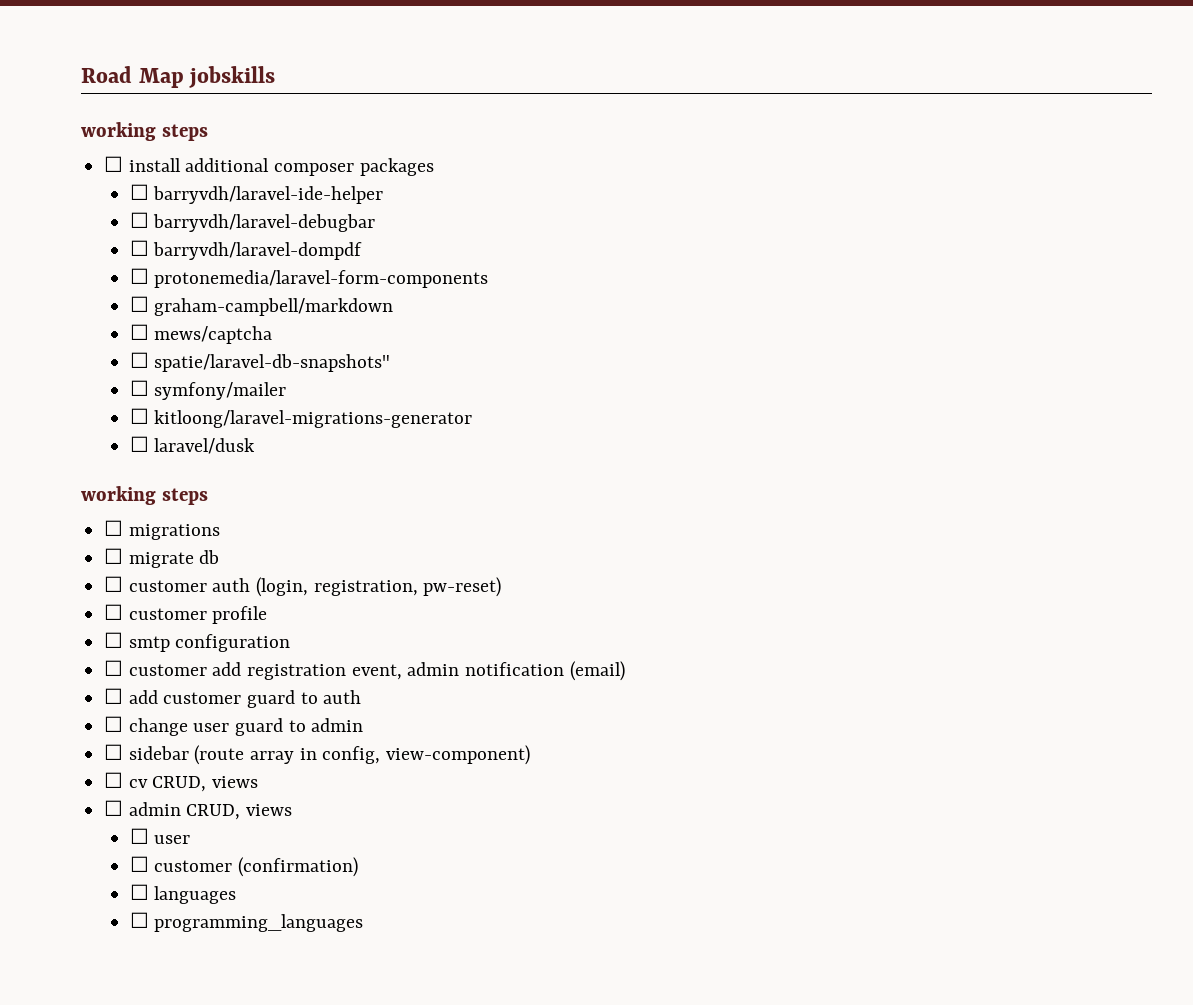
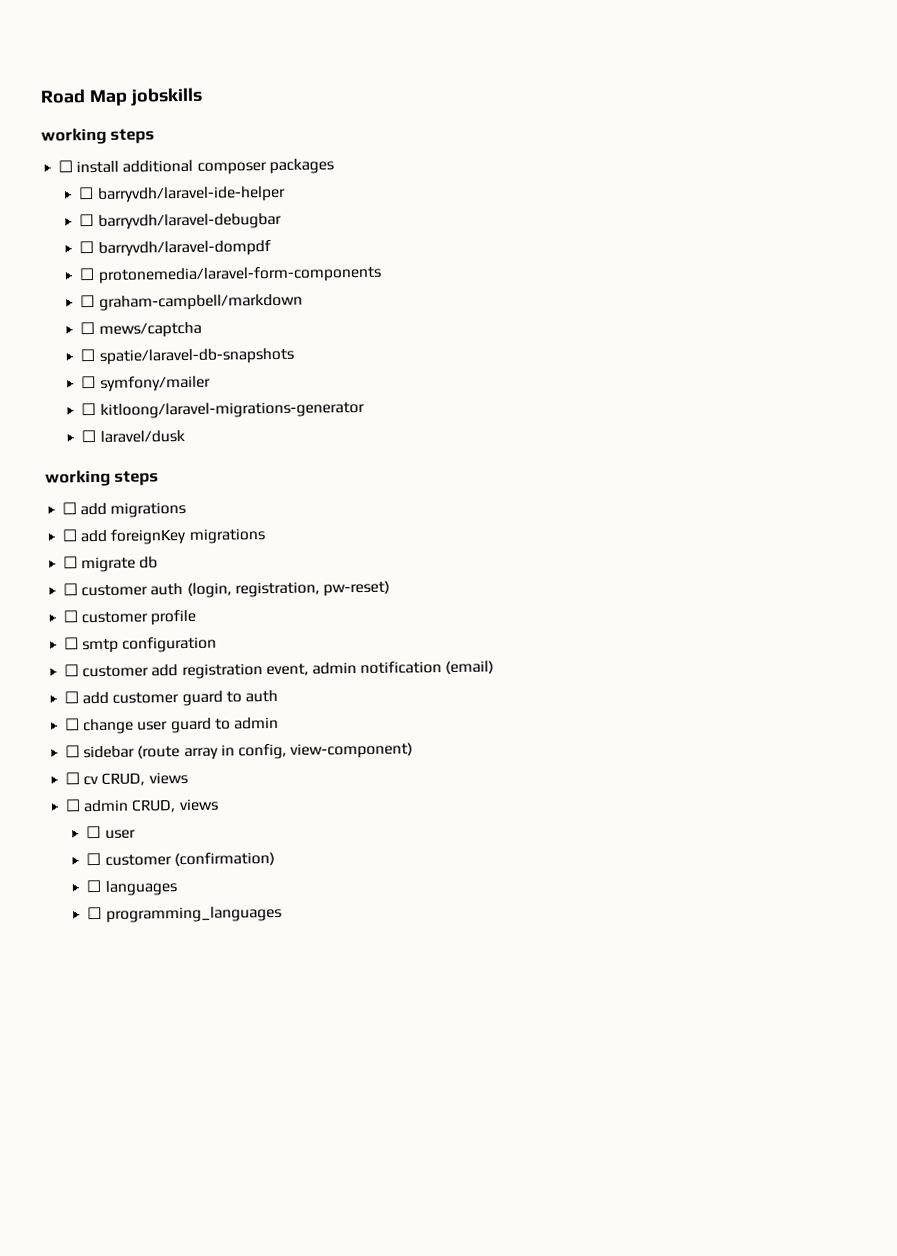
[154,354,391,372] spatie/laravel-db-snapshots" -> [98,347,294,365] spatie/laravel-db-snapshots
(124, 528) none -> [80,501,187,518] [62,528,188,545] add migrations // ☐ add foreignKey

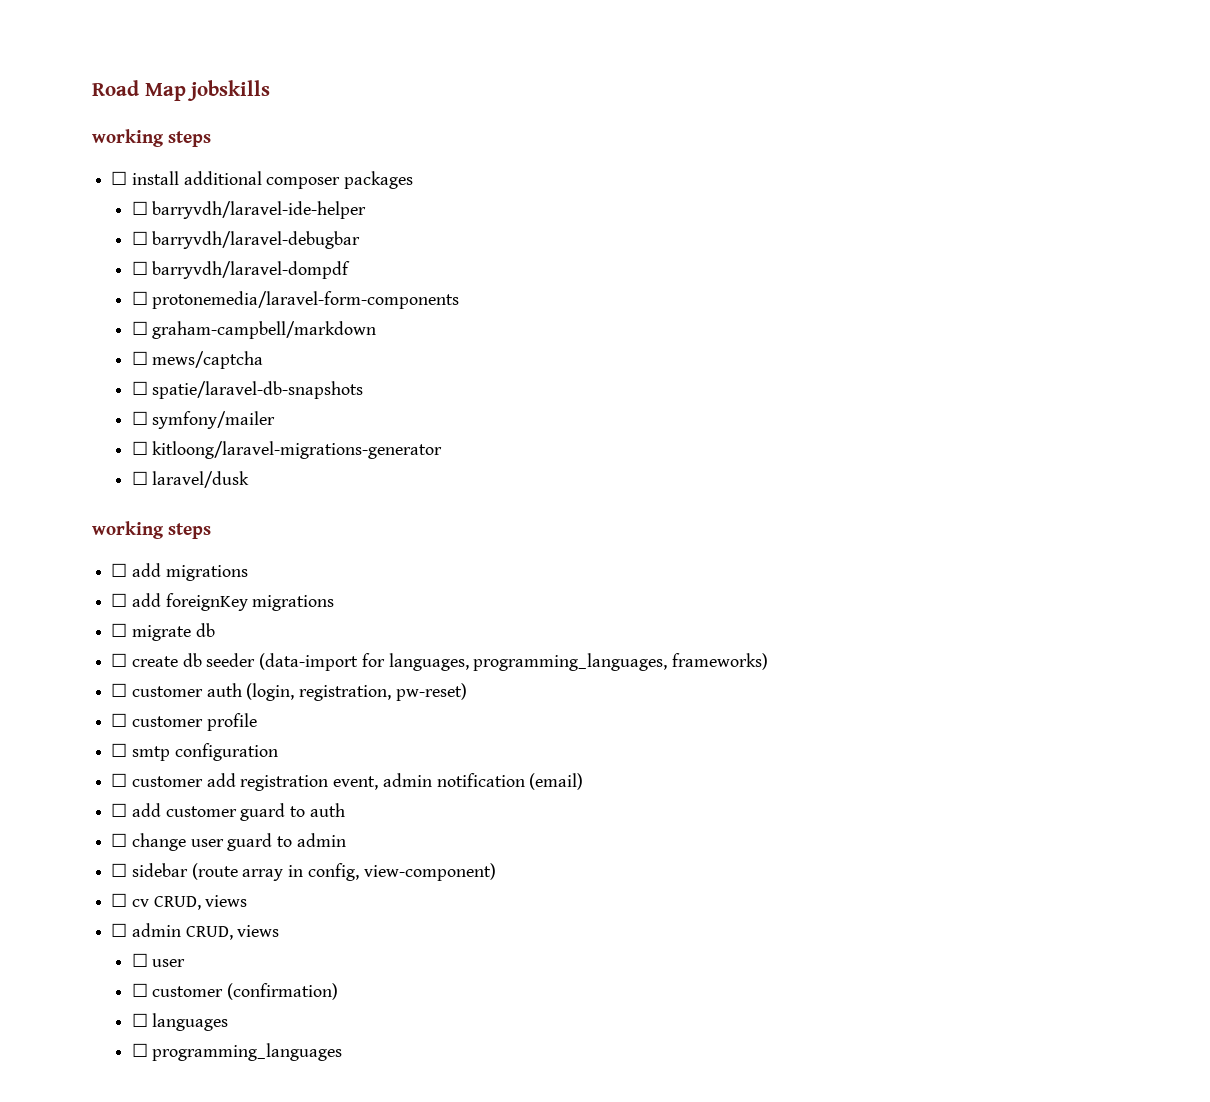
(159, 562) none -> [111,653,769,671] // ☐ create db seeder (data-import for languages, programming_languages, frameworks)

